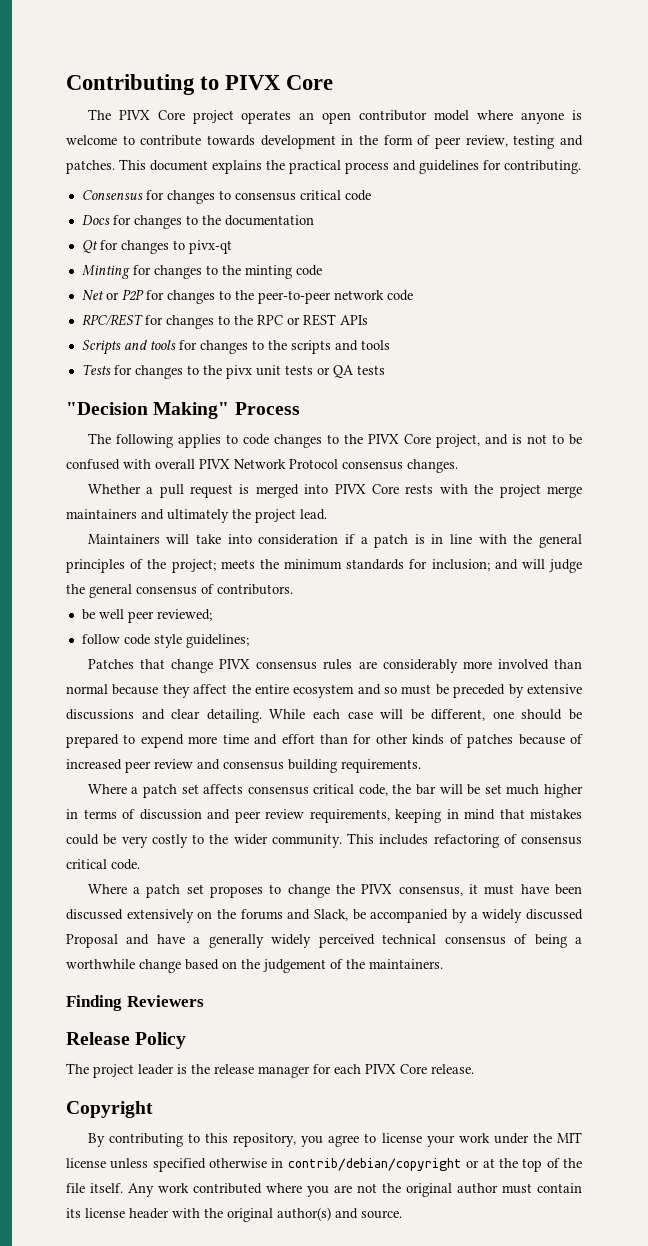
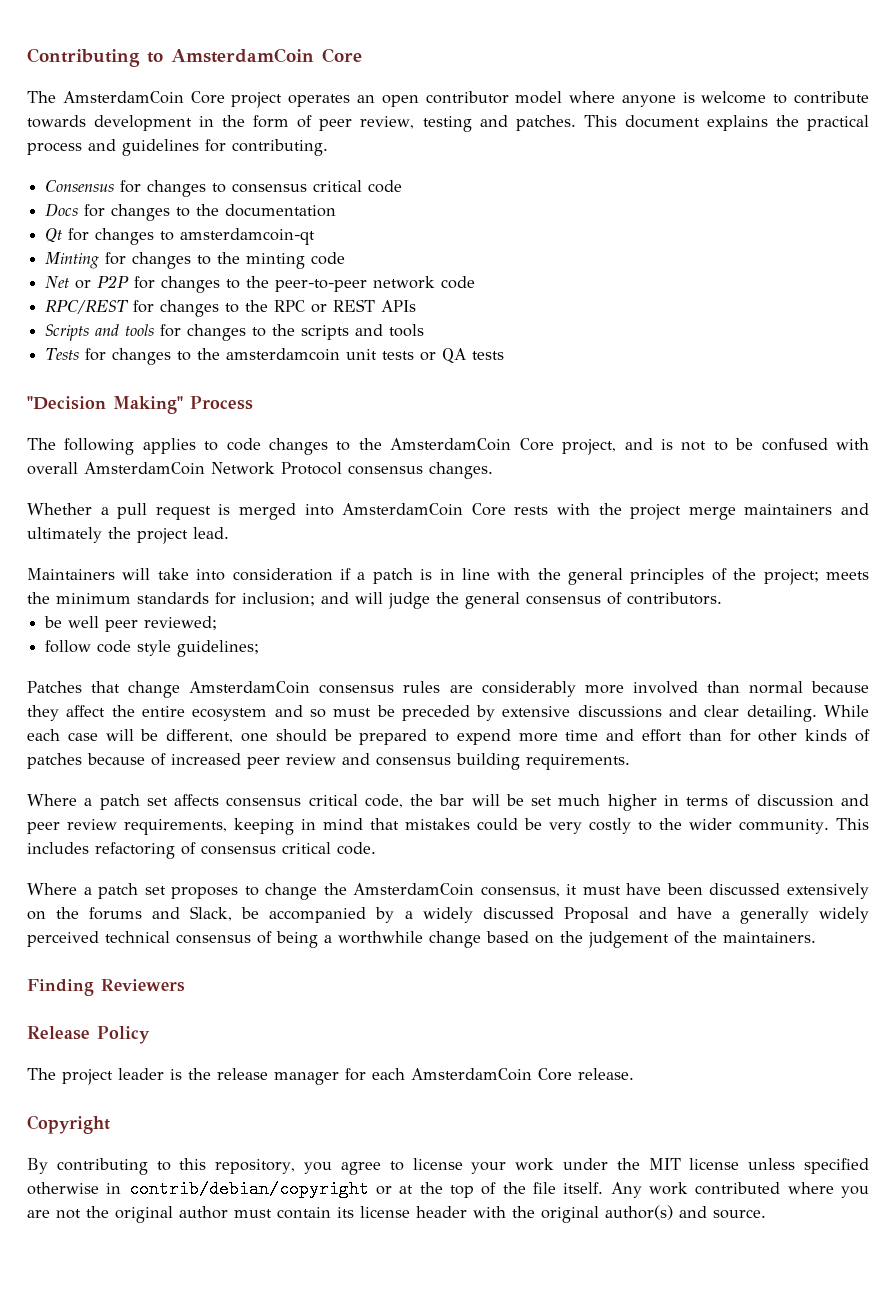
[225,75,281,90] PIVX -> [171,48,314,63] AmsterdamCoin
[118,110,150,120] PIVX -> [62,91,184,104] AmsterdamCoin
[188,240,232,254] pivx-qt -> [180,228,316,245] amsterdamcoin-qt
[225,365,252,379] pivx -> [226,348,341,361] amsterdamcoin
[367,434,399,444] PIVX -> [390,438,512,451] AmsterdamCoin
[199,459,230,469] PIVX -> [84,462,205,475] AmsterdamCoin
[334,484,366,494] PIVX -> [342,503,464,516] AmsterdamCoin
[219,659,251,669] PIVX -> [189,681,311,694] AmsterdamCoin
[361,884,393,894] PIVX -> [353,883,475,896] AmsterdamCoin
[365,1064,396,1074] PIVX -> [411,1068,532,1081] AmsterdamCoin

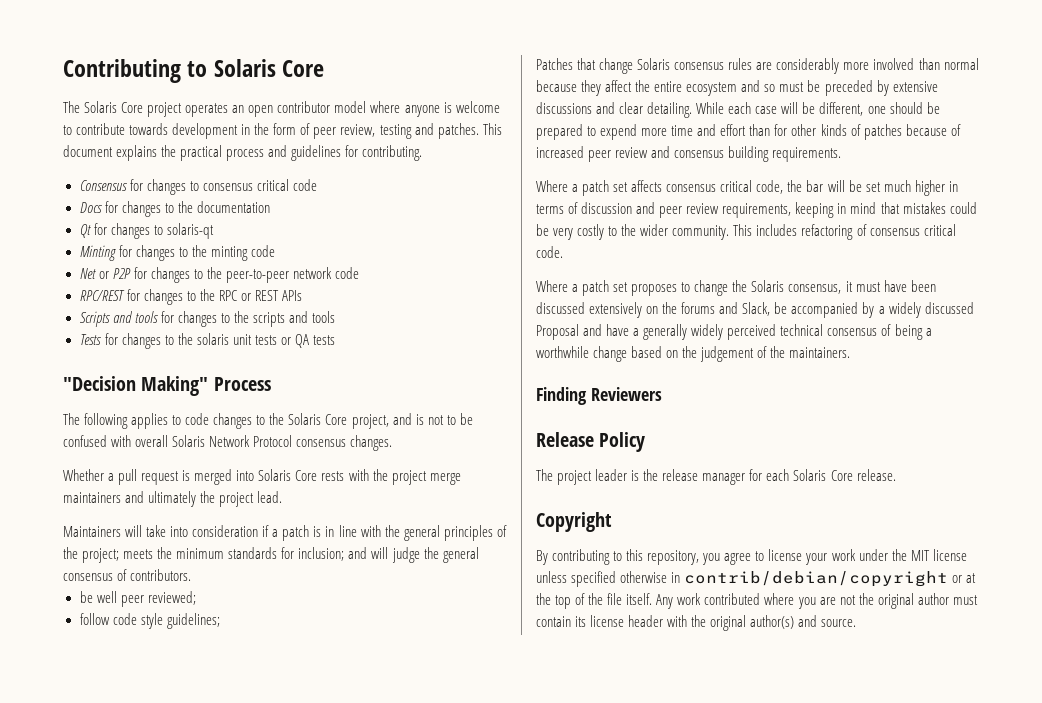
[171,48,314,63] AmsterdamCoin -> [213,59,276,77] Solaris
[62,91,184,104] AmsterdamCoin -> [84,101,118,113] Solaris
[180,228,316,245] amsterdamcoin-qt -> [166,223,214,239] solaris-qt
[226,348,341,361] amsterdamcoin -> [196,333,229,345] solaris
[390,438,512,451] AmsterdamCoin -> [288,413,322,425] Solaris
[84,462,205,475] AmsterdamCoin -> [172,435,206,447] Solaris
[342,503,464,516] AmsterdamCoin -> [258,469,292,481] Solaris
[189,681,311,694] AmsterdamCoin -> [637,58,671,70] Solaris
[353,883,475,896] AmsterdamCoin -> [751,280,785,292] Solaris
[411,1068,532,1081] AmsterdamCoin -> [793,469,827,481] Solaris

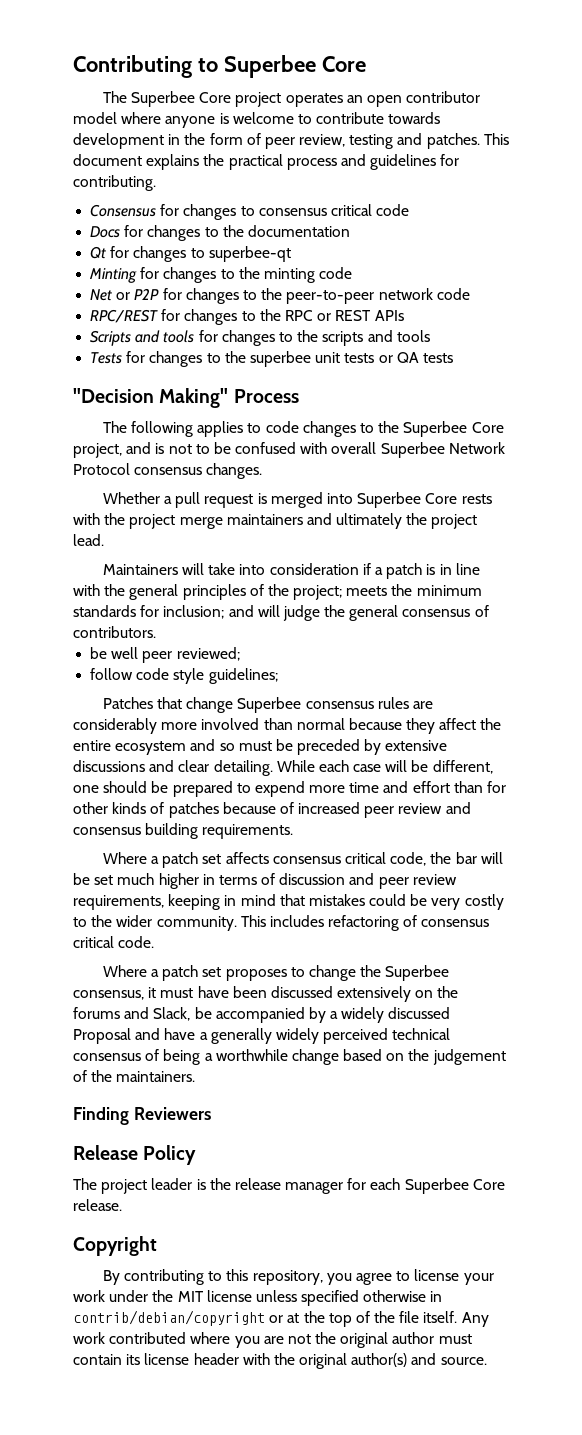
[213,59,276,77] Solaris -> [223,55,316,78] Superbee
[84,101,118,113] Solaris -> [131,91,196,107] Superbee
[166,223,214,239] solaris-qt -> [208,246,291,262] superbee-qt
[196,333,229,345] solaris -> [249,351,311,367] superbee
[288,413,322,425] Solaris -> [403,421,468,437] Superbee
[172,435,206,447] Solaris -> [380,442,445,458] Superbee
[258,469,292,481] Solaris -> [357,492,422,508] Superbee
[637,58,671,70] Solaris -> [237,697,302,713] Superbee
[751,280,785,292] Solaris -> [385,965,450,981] Superbee
[793,469,827,481] Solaris -> [404,1178,469,1194] Superbee

